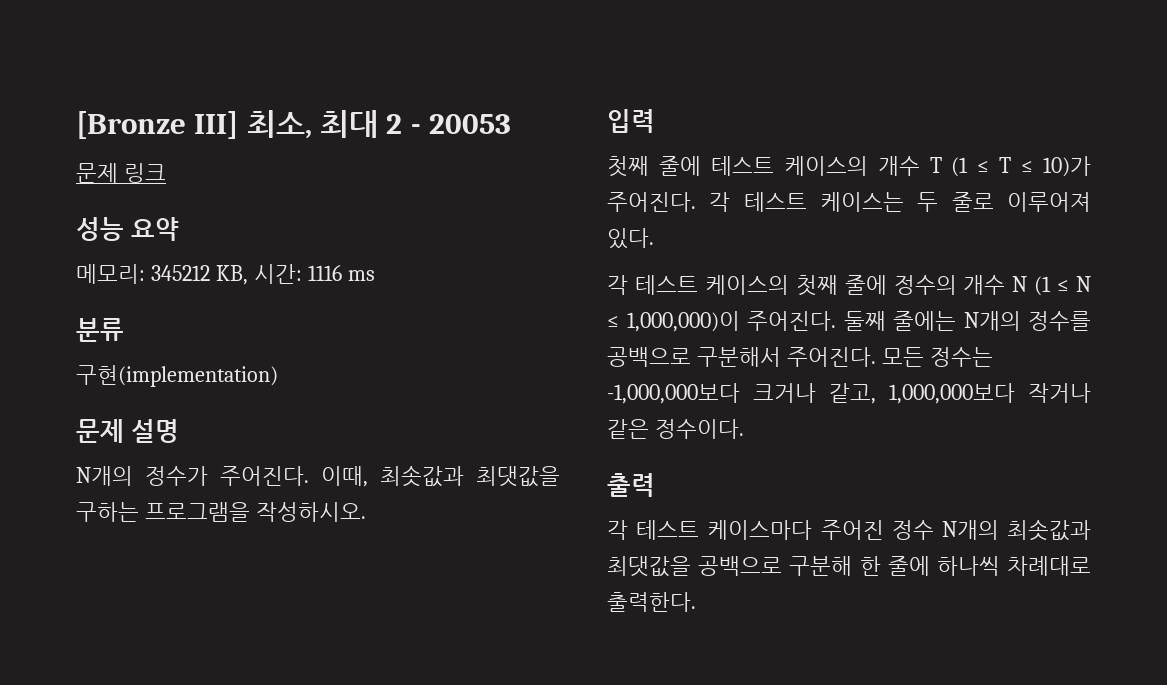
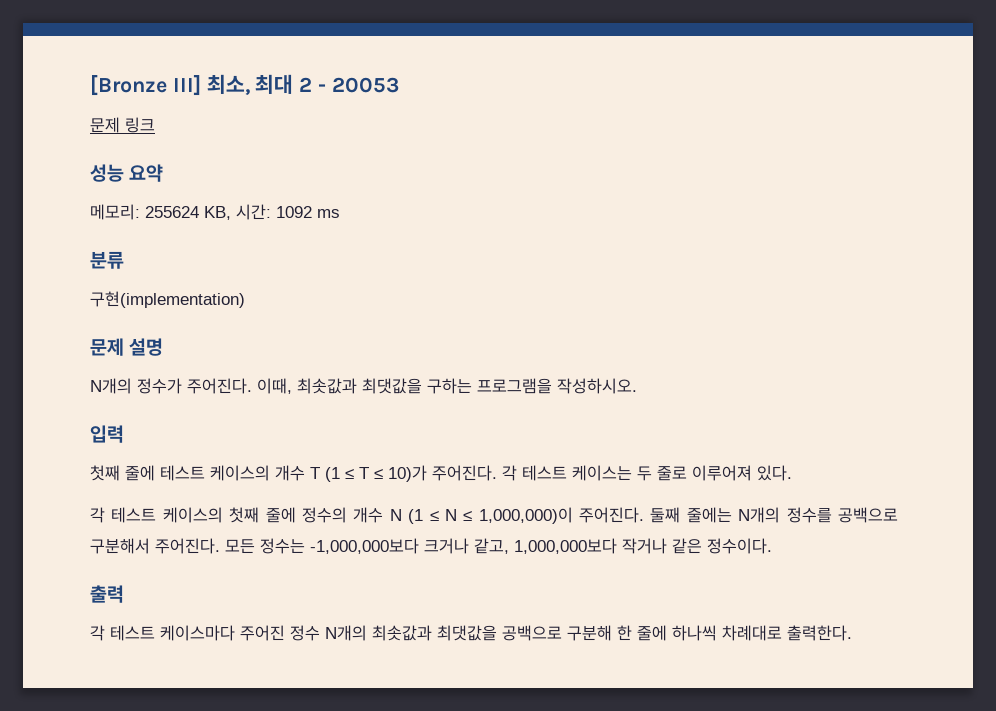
[150,265,210,281] 345212 -> [145,206,199,218] 255624
[307,265,342,281] 1116 -> [276,206,312,218] 1092

